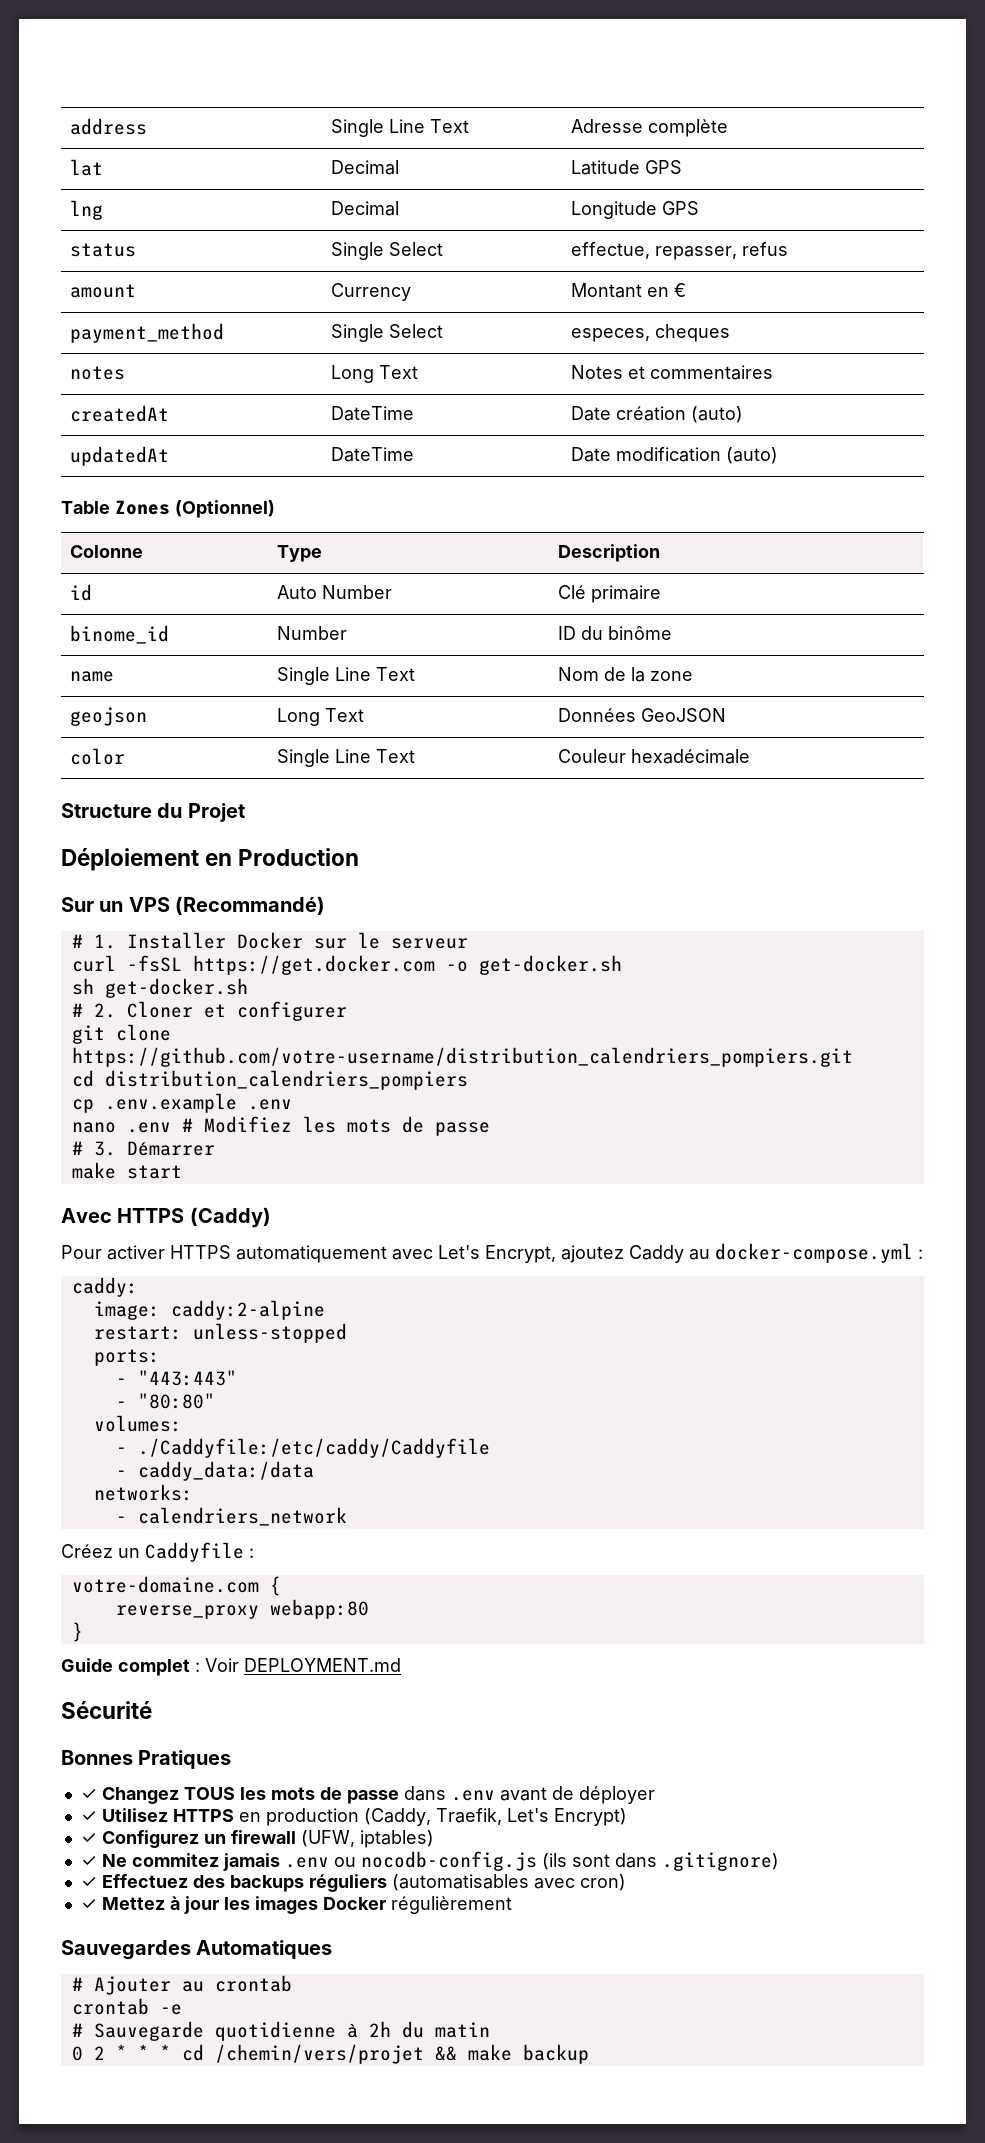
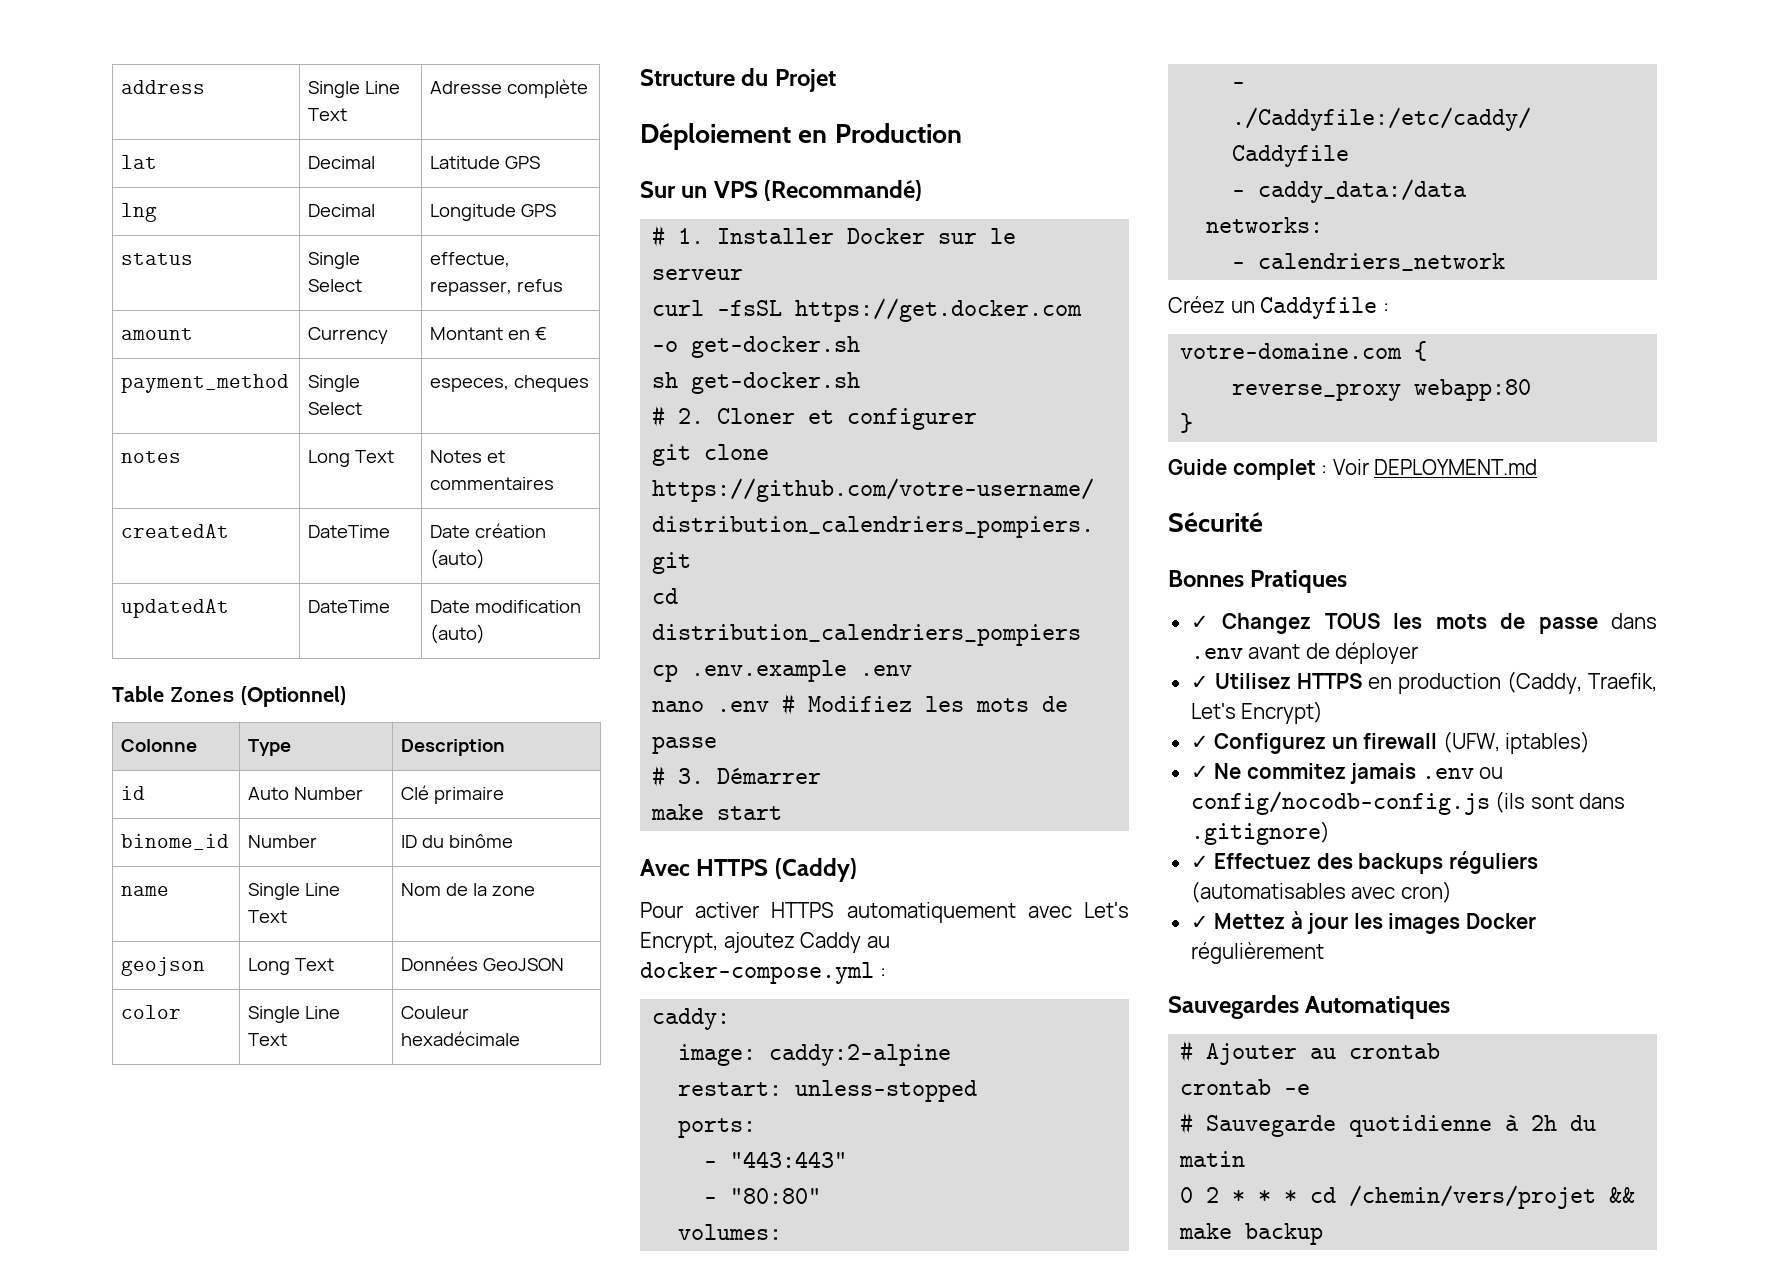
[360,1851,537,1871] nocodb-config.js -> [1190,791,1490,815] config/nocodb-config.js

